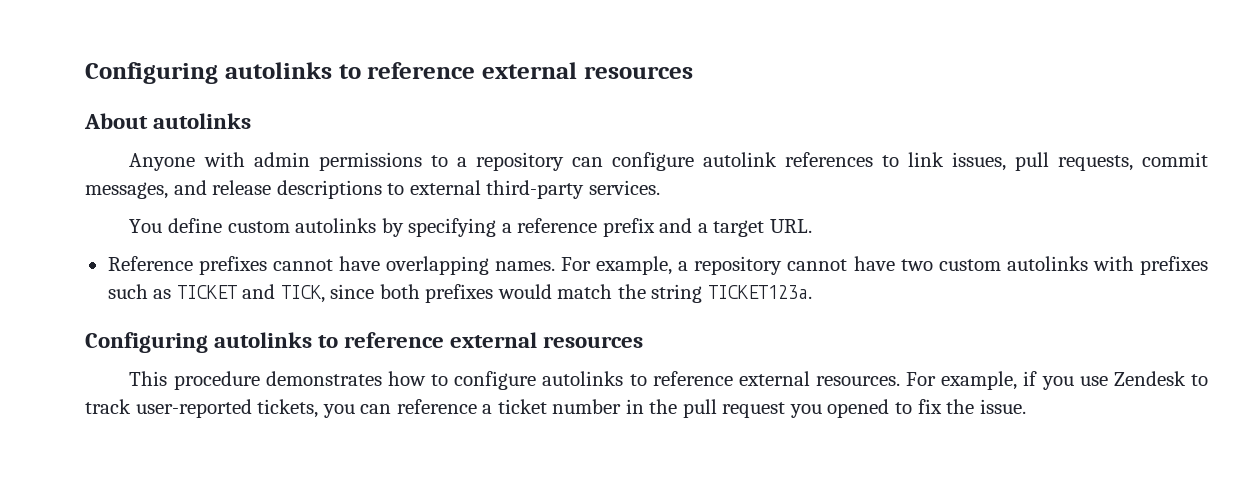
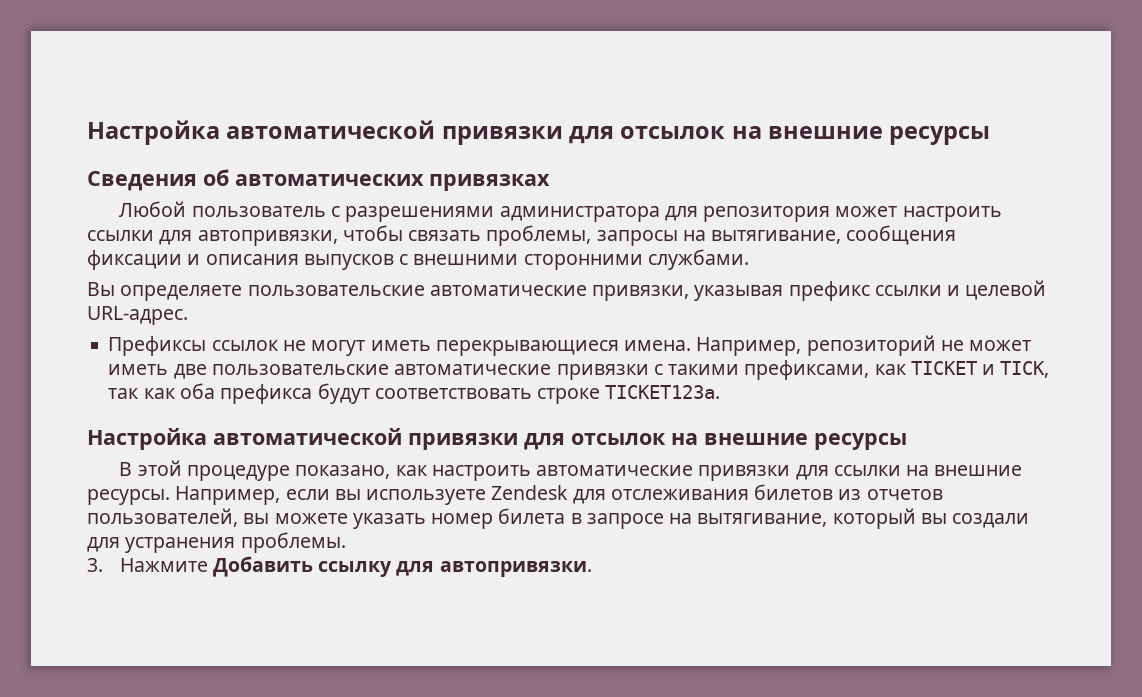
[85,62,693,84] [84,113,252,129] [129,152,1209,171] [85,180,660,199] [129,218,812,237] [107,256,1209,275] [107,284,812,303] [85,332,644,353] [129,371,1208,390] [85,399,1026,418] Configuring autolinks to reference external resources // About autolinks // Anyone with admin permissions to a repository can configure autolink references to link issues, pull requests, commit messages, and release descriptions to external third-party services. // You define custom autolinks by specifying a reference prefix and a target URL. // Reference prefixes cannot have overlapping names. For example, a repository cannot have two custom autolinks with prefixes such as TICKET and TICK, since both prefixes would match the string TICKET123a. // Configuring autolinks to reference external resources // This procedure demonstrates how to configure autolinks to reference external resources. For example, if you use Zendesk to track user-reported tickets, you can reference a ticket number in the pull request you opened to fix the issue. -> [87,120,991,145] [87,169,550,191] [119,201,1002,222] [87,225,957,246] [87,249,749,270] [87,280,1047,301] [87,306,188,325] [108,335,1032,356] [108,360,1050,380] [108,383,721,404] [87,428,907,450] [119,460,1023,481] [87,484,943,505] [87,508,1030,529] [87,532,346,553] [87,556,592,577] Настройка автоматической привязки для отсылок на внешние ресурсы // Сведения об автоматических привязках // Любой пользователь с разрешениями администратора для репозитория может настроить ссылки для автопривязки, чтобы связать проблемы, запросы на вытягивание, сообщения фиксации и описания выпусков с внешними сторонними службами. // Вы определяете пользовательские автоматические привязки, указывая префикс ссылки и целевой URL-адрес. // Префиксы ссылок не могут иметь перекрывающиеся имена. Например, репозиторий не может иметь две пользовательские автоматические привязки с такими префиксами, как TICKET и TICK, так как оба префикса будут соответствовать строке TICKET123a. // Настройка автоматической привязки для отсылок на внешние ресурсы // В этой процедуре показано, как настроить автоматические привязки для ссылки на внешние ресурсы. Например, если вы используете Zendesk для отслеживания билетов из отчетов пользователей, вы можете указать номер билета в запросе на вытягивание, который вы создали для устранения проблемы. // 3. Нажмите Добавить ссылку для автопривязки.

